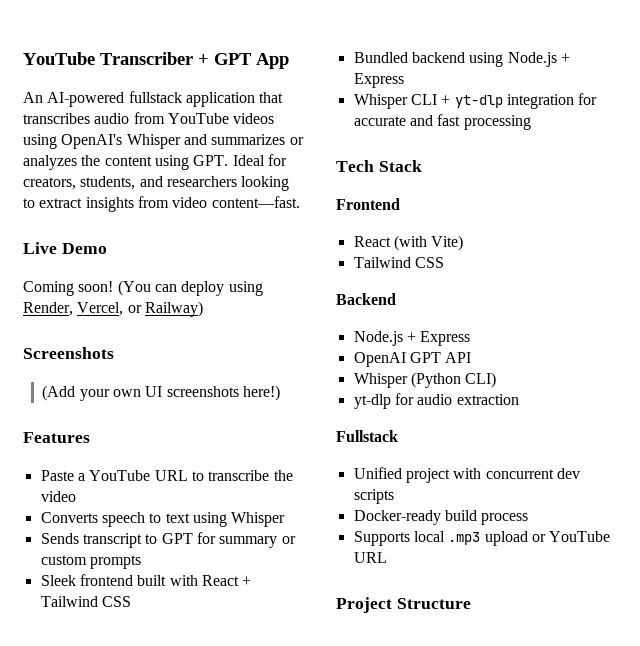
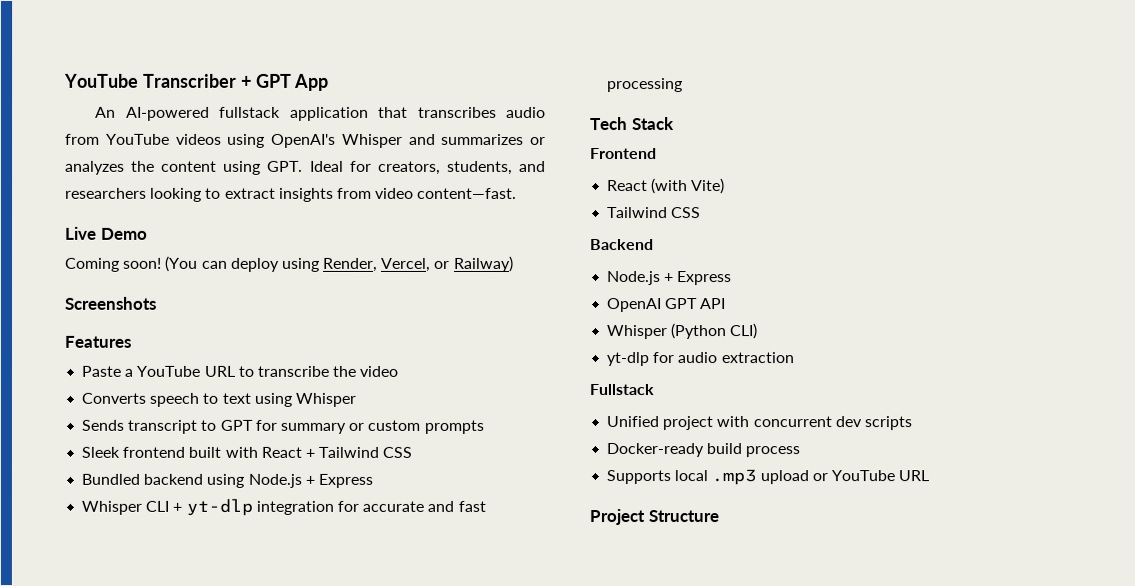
[42,385,280,401] // (Add your own UI screenshots here!) -> (156, 303) none

